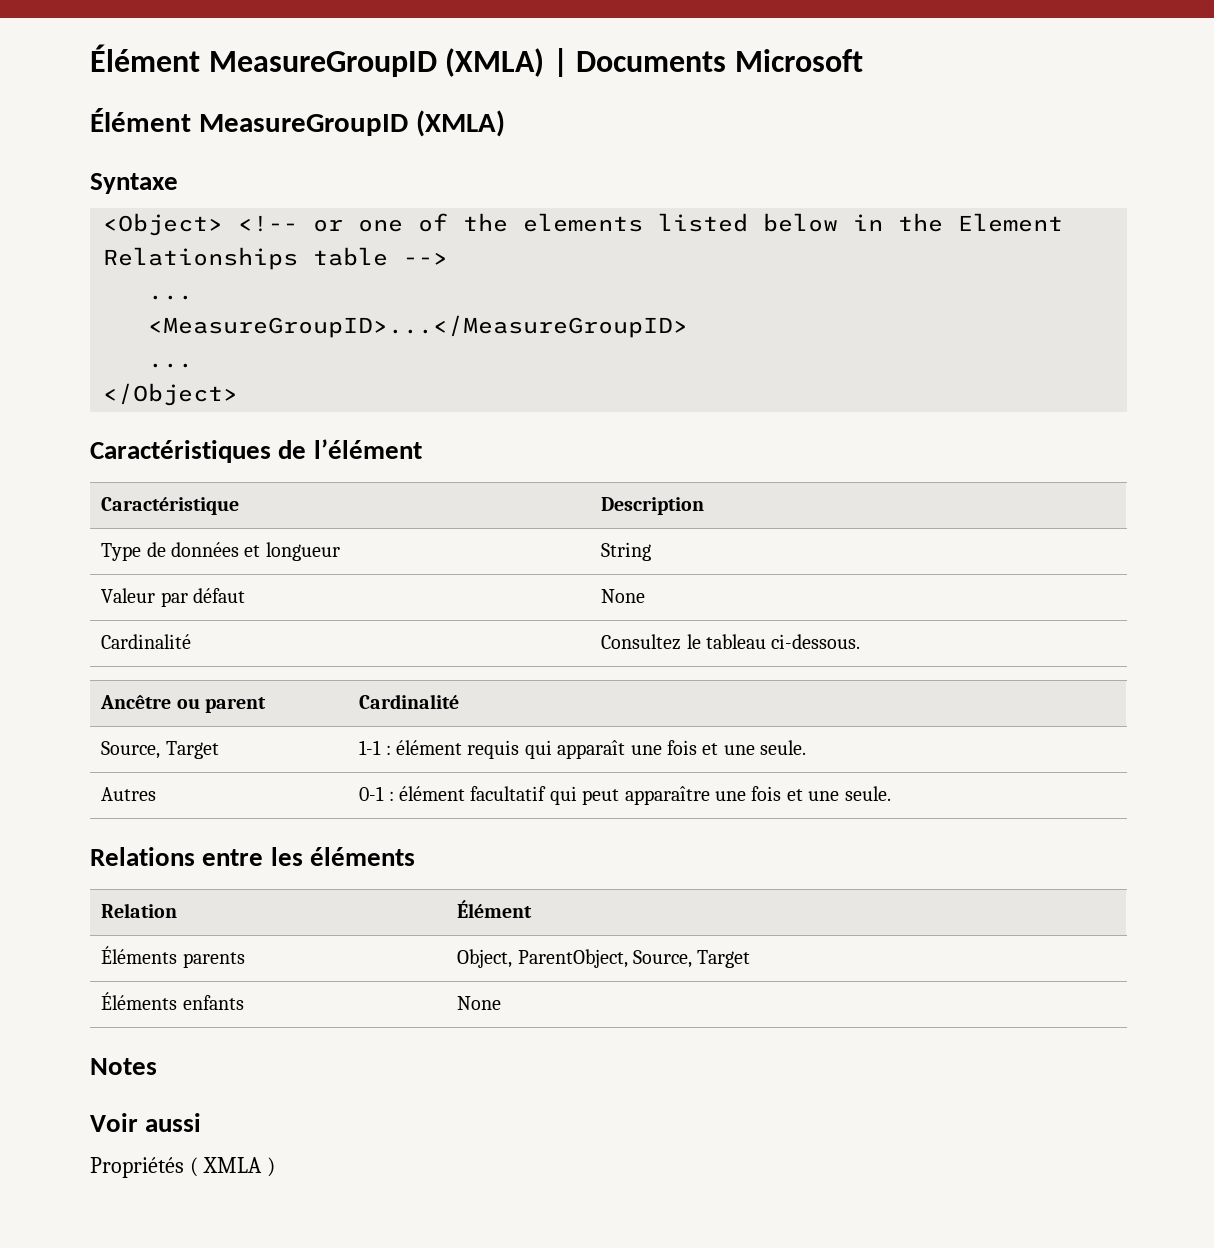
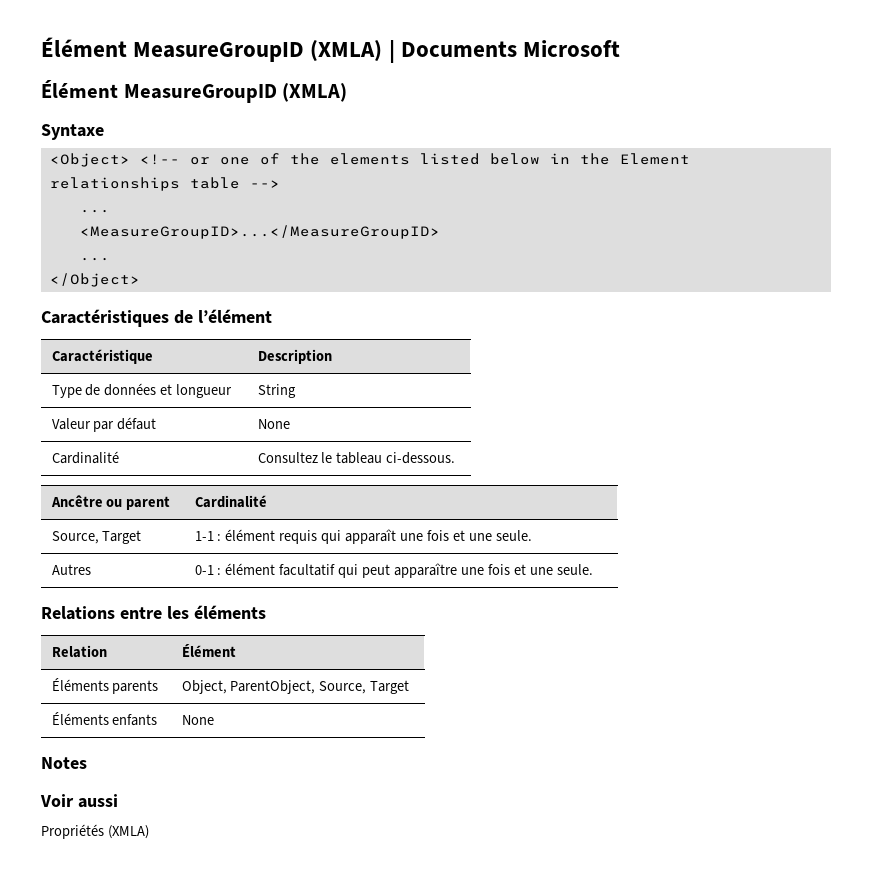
[103,247,299,270] Relationships -> [49,177,180,191] relationships
[189,1157,275,1177] ( XMLA ) -> [107,825,149,839] (XMLA)

